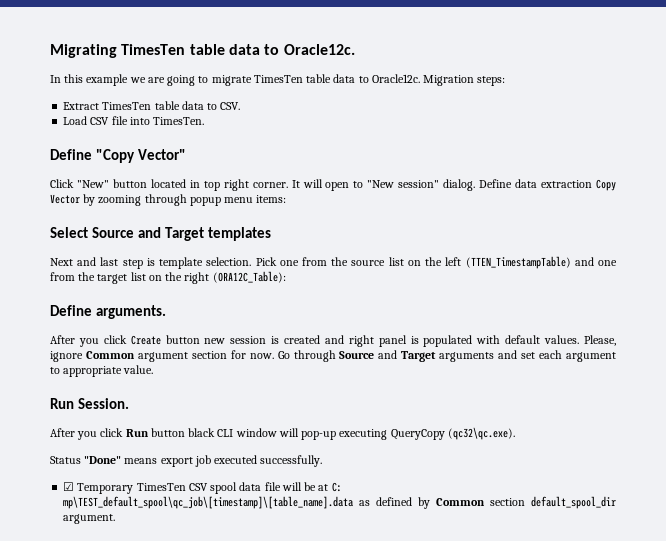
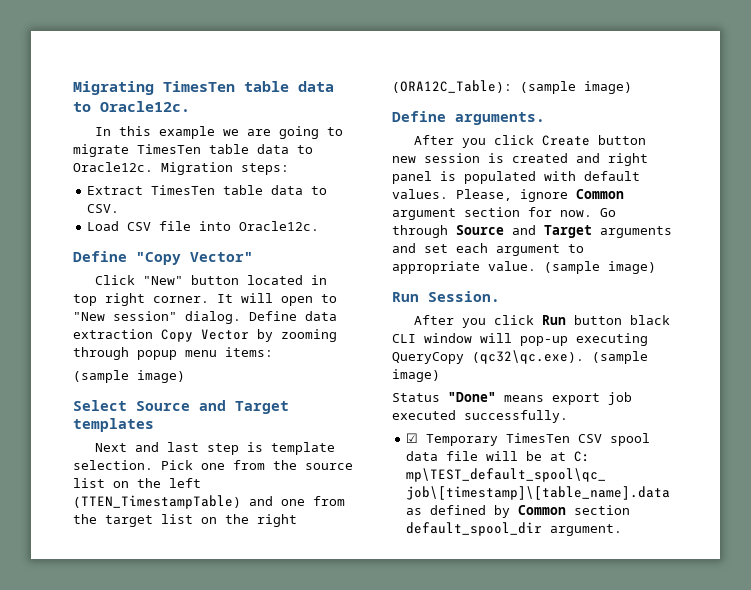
[153,117,205,125] TimesTen. -> [239,221,320,231] Oracle12c.
(287, 199) none -> [73,370,185,383] // (sample image)
(286, 277) none -> [520,81,632,94] (sample image)
(154, 369) none -> [544,261,656,274] (sample image)
(515, 433) none -> [592,351,648,364] [392,369,440,382] (sample image)

